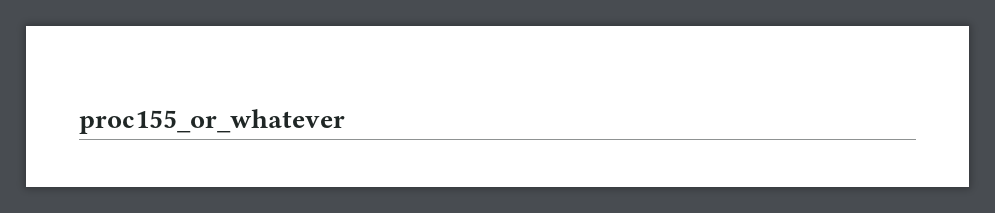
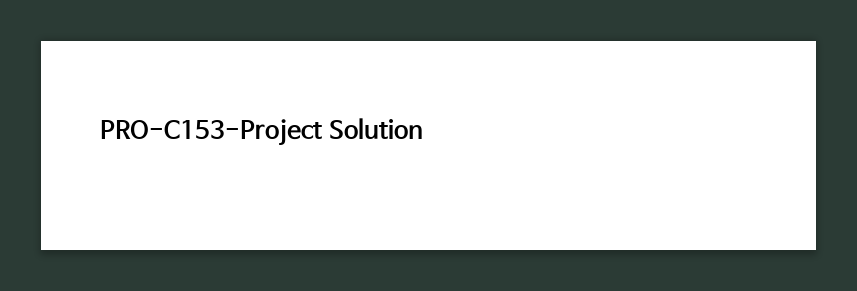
[79,109,345,134] proc155_or_whatever -> [100,118,423,146] PRO-C153-Project Solution

